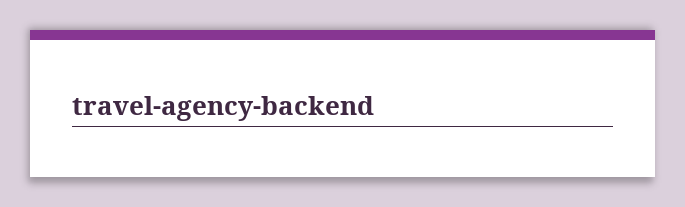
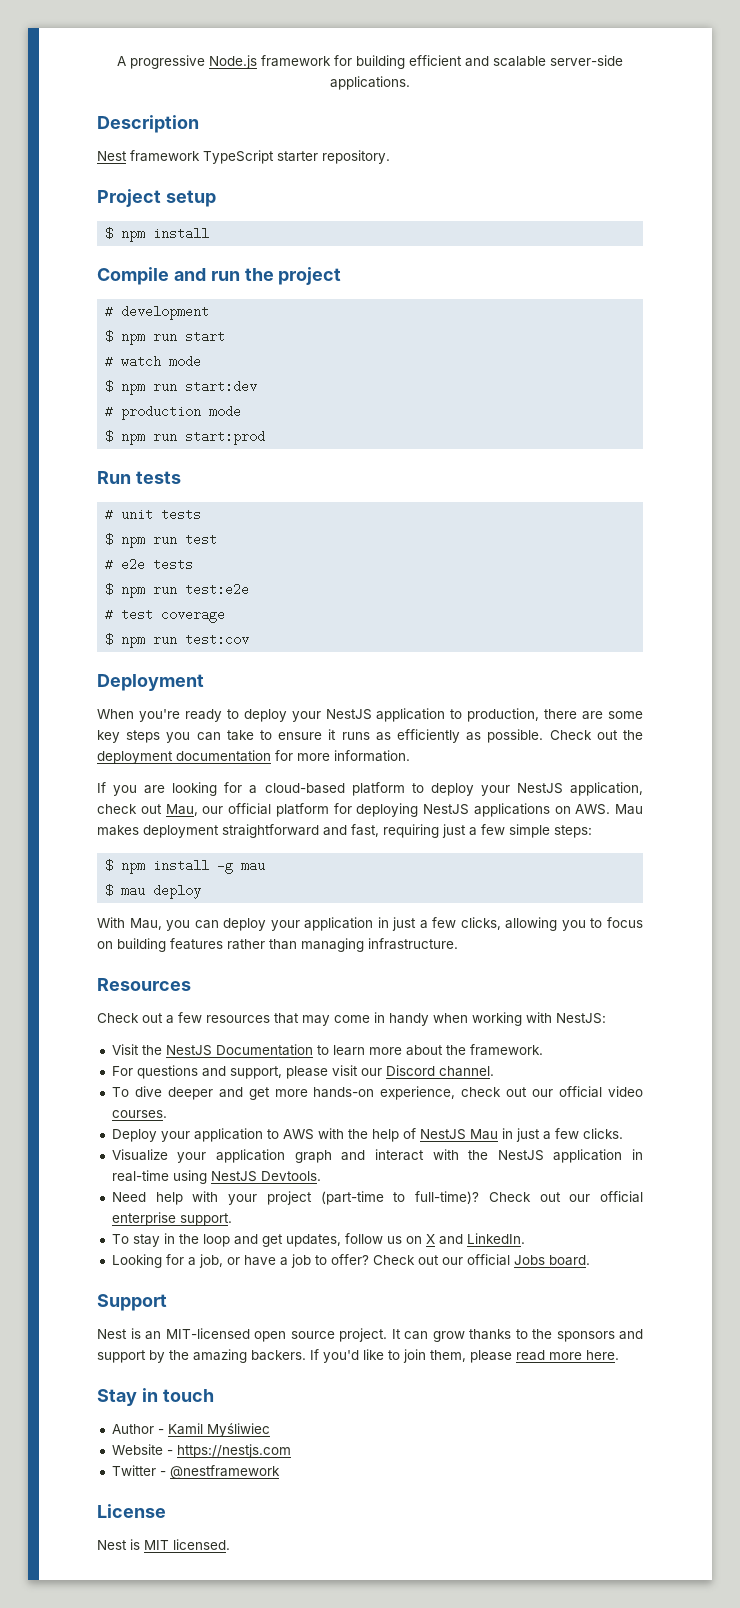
[72,96,374,121] travel-agency-backend -> [117,55,623,69] [330,76,410,90] [97,115,199,133] [97,150,390,164] [97,189,216,207] [105,227,210,242] [97,267,342,285] [105,305,210,320] [105,330,226,345] [105,355,202,368] [105,380,258,395] [105,405,242,420] [105,430,266,445] [97,471,181,484] [105,508,202,521] [105,533,218,548] [105,558,194,571] [105,583,250,598] [105,608,226,623] [105,633,250,648] [97,674,204,691] [97,708,644,722] [97,729,643,743] [97,750,410,764] [97,782,643,796] [97,803,643,817] [97,824,592,838] [105,859,266,874] [105,884,202,899] [97,917,644,931] [97,938,458,952] [97,978,191,991] [97,1012,606,1026] [111,1044,543,1056] [111,1065,494,1079] [111,1086,643,1100] [111,1110,167,1118] [111,1128,623,1142] [111,1149,643,1163] [111,1170,321,1184] [111,1191,643,1205] [111,1212,232,1226] [111,1233,525,1247] [111,1254,590,1268] [97,1294,167,1311] [97,1328,643,1342] [97,1349,619,1363] [97,1388,214,1406] [111,1423,270,1437] [111,1444,291,1458] [111,1465,280,1479] [97,1504,166,1518] [97,1539,230,1550] A progressive Node.js framework for building efficient and scalable server-side applications. // Description // Nest framework TypeScript starter repository. // Project setup // $ npm install // Compile and run the project // # development // $ npm run start // # watch mode // $ npm run start:dev // # production mode // $ npm run start:prod // Run tests // # unit tests // $ npm run test // # e2e tests // $ npm run test:e2e // # test coverage // $ npm run test:cov // Deployment // When you're ready to deploy your NestJS application to production, there are some key steps you can take to ensure it runs as efficiently as possible. Check out the deployment documentation for more information. // If you are looking for a cloud-based platform to deploy your NestJS application, check out Mau, our official platform for deploying NestJS applications on AWS. Mau makes deployment straightforward and fast, requiring just a few simple steps: // $ npm install -g mau // $ mau deploy // With Mau, you can deploy your application in just a few clicks, allowing you to focus on building features rather than managing infrastructure. // Resources // Check out a few resources that may come in handy when working with NestJS: // Visit the NestJS Documentation to learn more about the framework. // For questions and support, please visit our Discord channel. // To dive deeper and get more hands-on experience, check out our official video courses. // Deploy your application to AWS with the help of NestJS Mau in just a few clicks. // Visualize your application graph and interact with the NestJS application in real-time using NestJS Devtools. // Need help with your project (part-time to full-time)? Check out our official enterprise support. // To stay in the loop and get updates, follow us on X and LinkedIn. // Looking for a job, or have a job to offer? Check out our official Jobs board. // Support // Nest is an MIT-licensed open source project. It can grow thanks to the sponsors and support by the amazing backers. If you'd like to join them, please read more here. // Stay in touch // Author - Kamil Myśliwiec // Website - https://nestjs.com // Twitter - @nestframework // License // Nest is MIT licensed.

